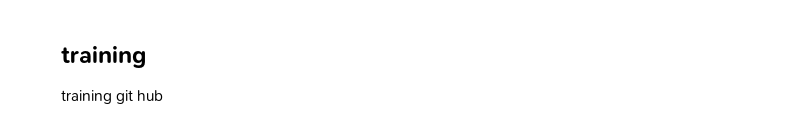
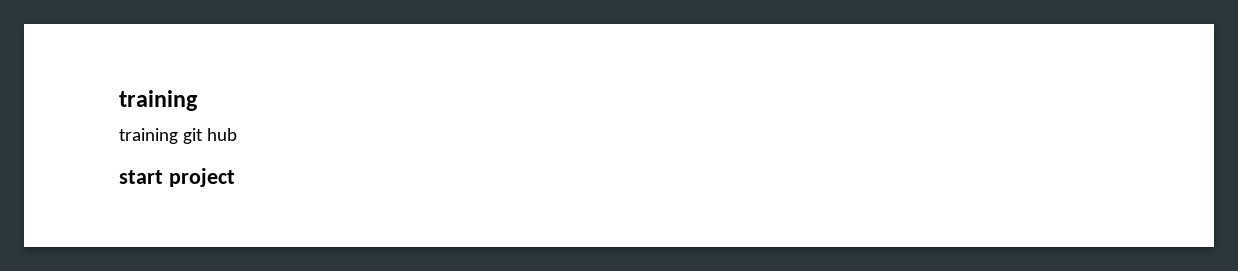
(164, 95) none -> [119,168,235,187] // start project

